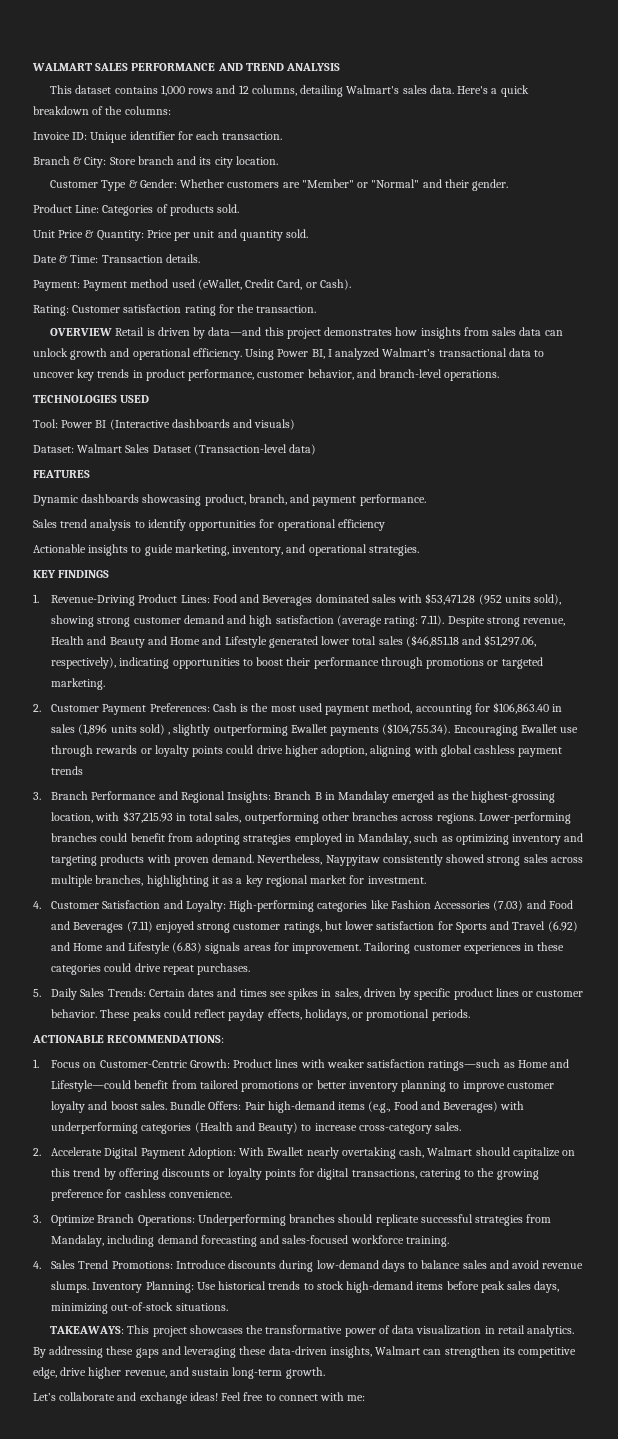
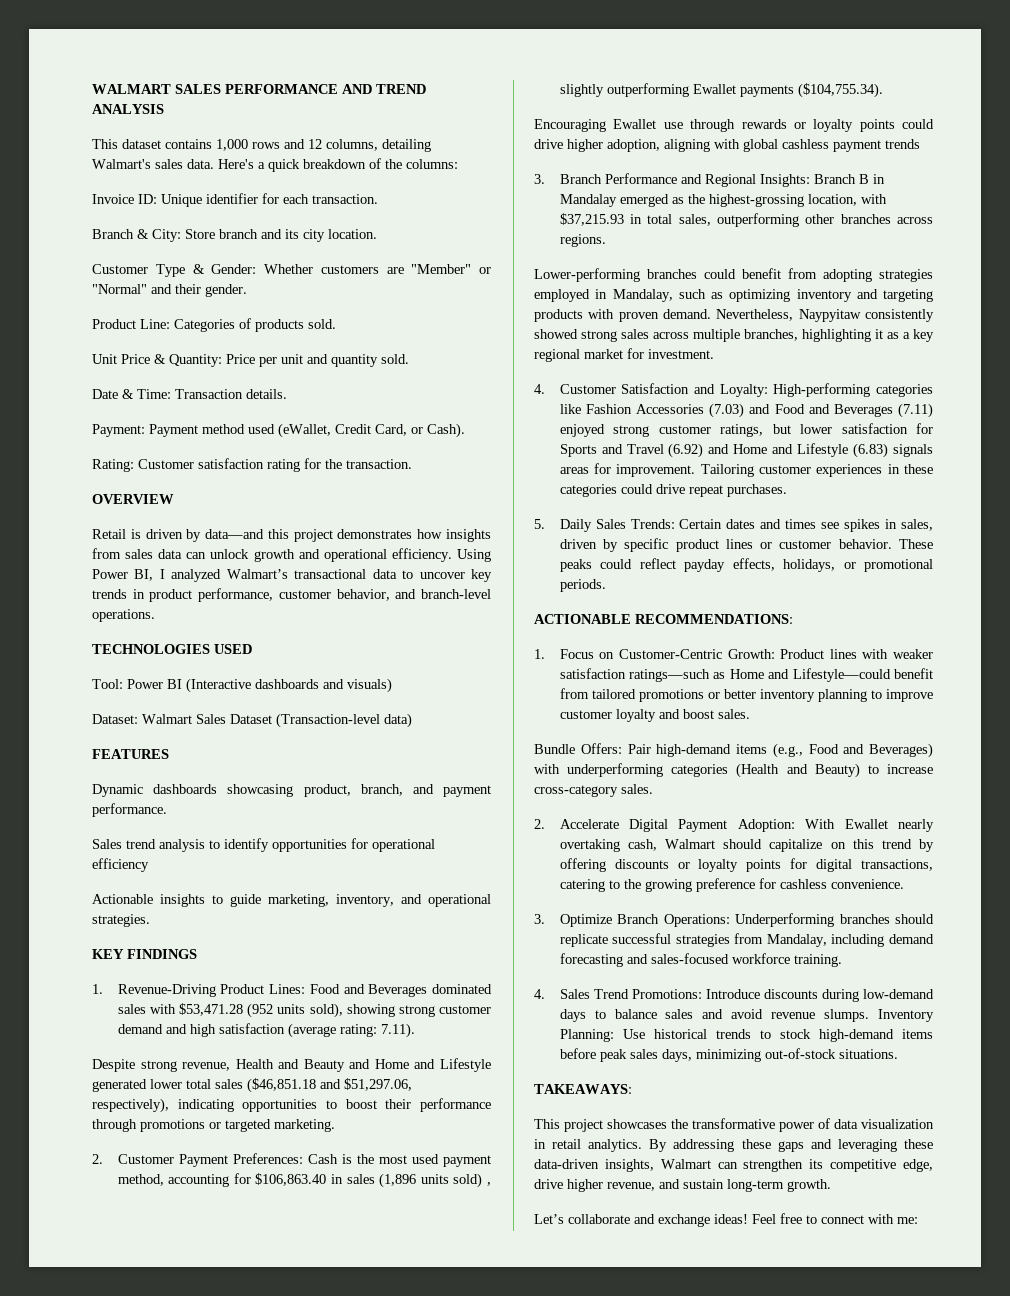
(113, 332) none -> (174, 499) //
(445, 620) none -> (415, 1030) //
(451, 729) none -> (883, 90) //
(476, 818) none -> (606, 240) //
(167, 1105) none -> (750, 714) //
(125, 1330) none -> (632, 1089) //

